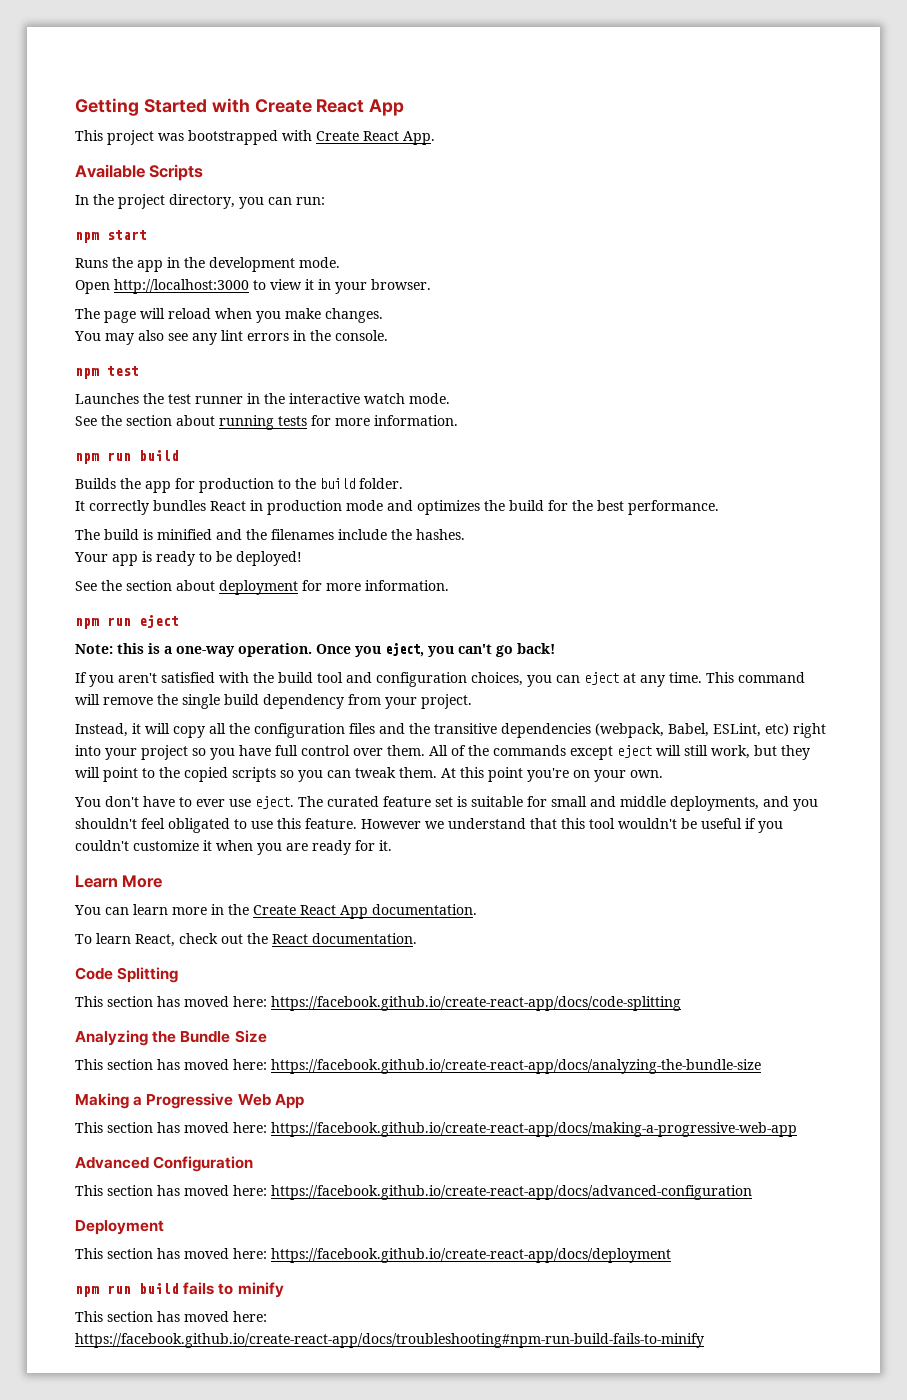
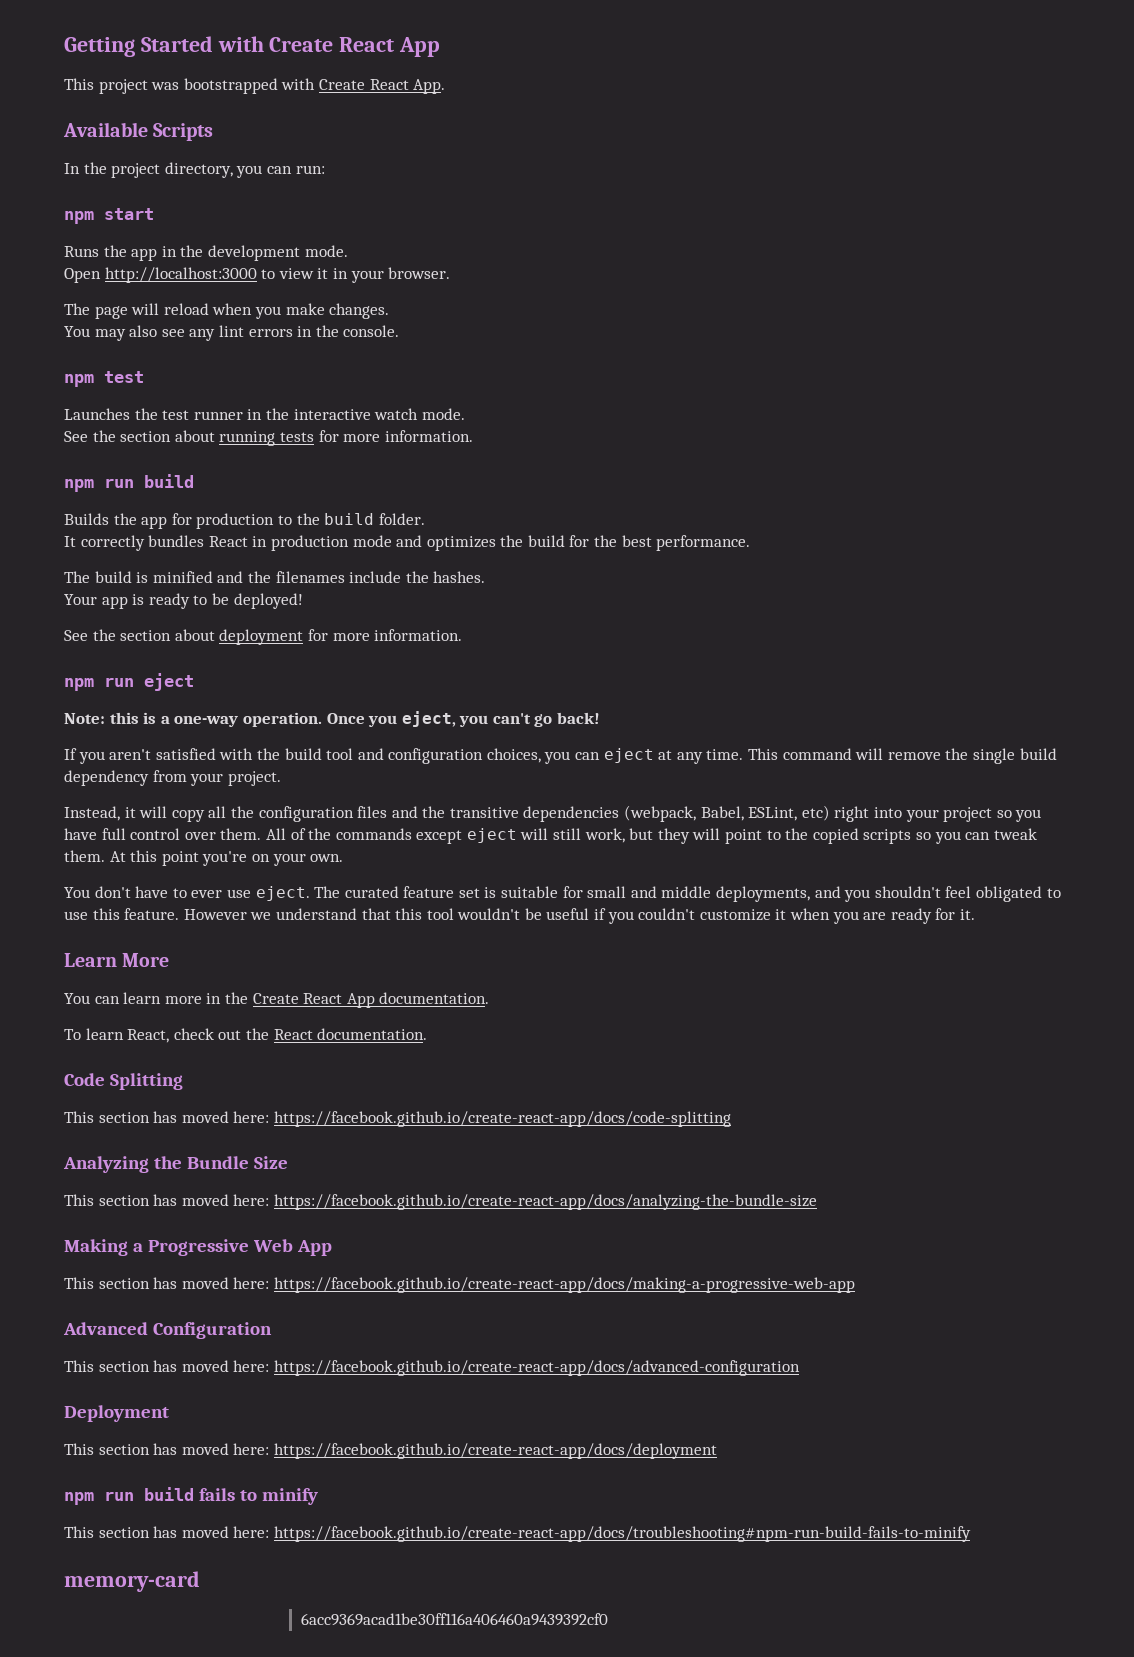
(704, 1340) none -> [64,1571,200,1592] [301,1613,609,1626] // memory-card // 6acc9369acad1be30ff116a406460a9439392cf0

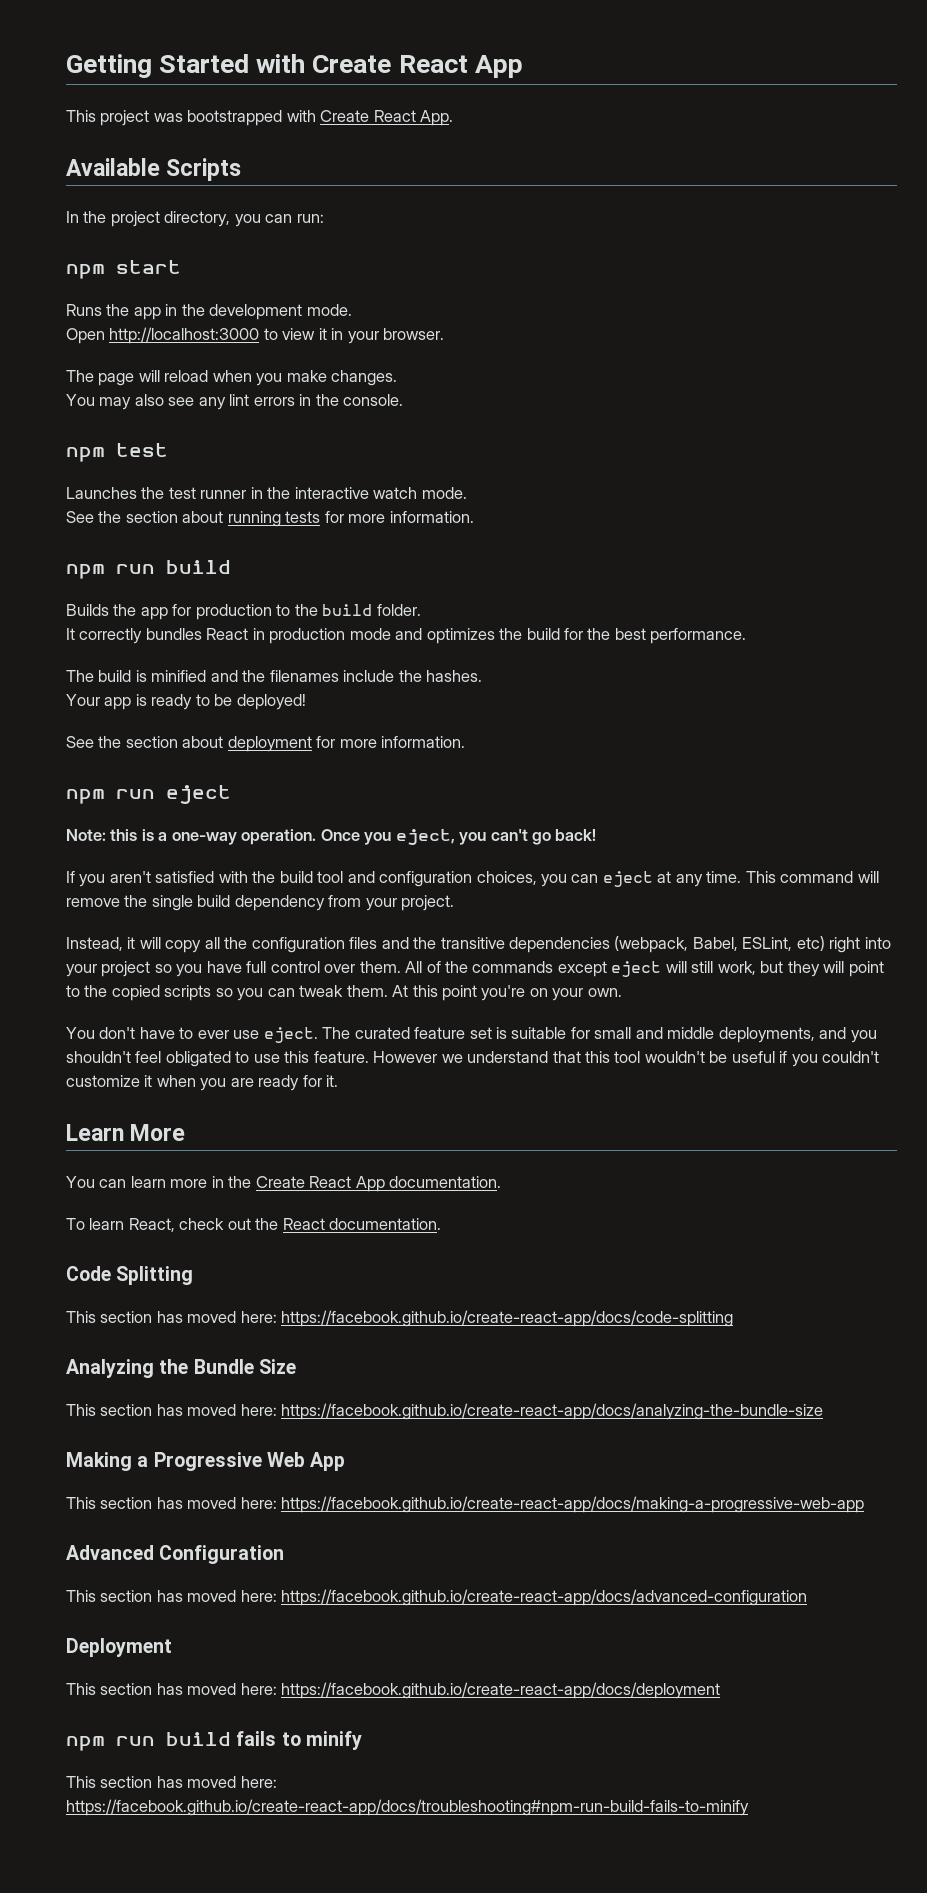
[64,1571,200,1592] [301,1613,609,1626] // memory-card // 6acc9369acad1be30ff116a406460a9439392cf0 -> (749, 1807) none

